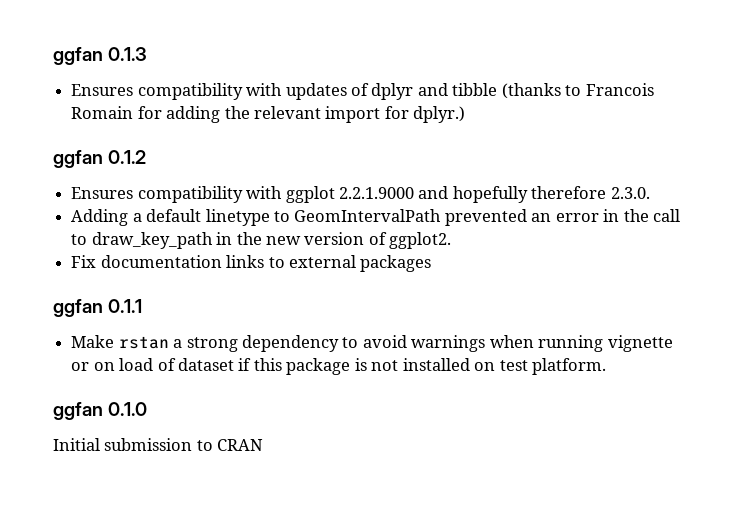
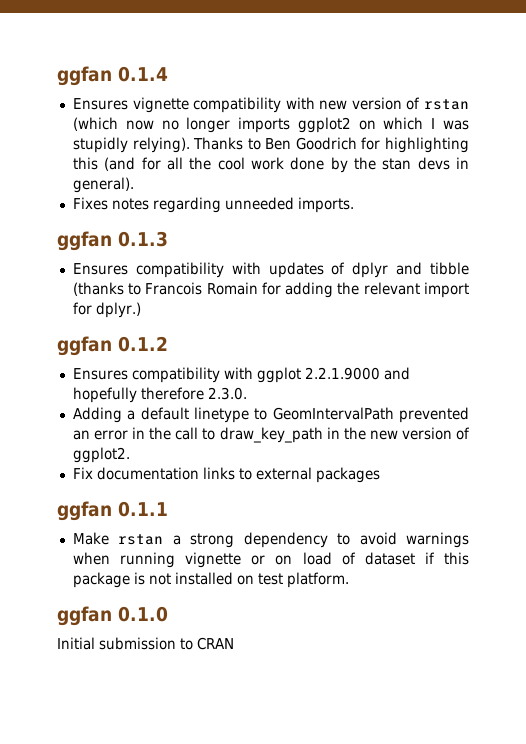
[53,47,103,65] ggfan -> [57,66,168,86] [72,97,469,113] [72,117,470,133] [72,137,469,153] [72,157,469,173] [72,177,134,193] [72,197,354,213] [57,231,112,251] ggfan 0.1.4 // Ensures vignette compatibility with new version of rstan (which now no longer imports ggplot2 on which I was stupidly relying). Thanks to Ben Goodrich for highlighting this (and for all the cool work done by the stan devs in general). // Fixes notes regarding unneeded imports. // ggfan

